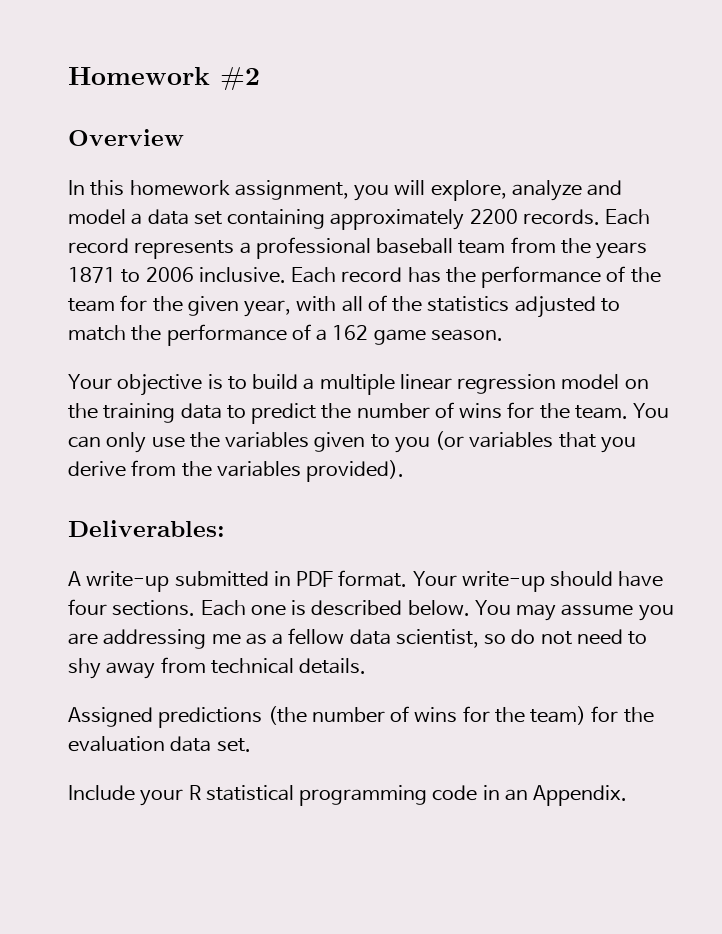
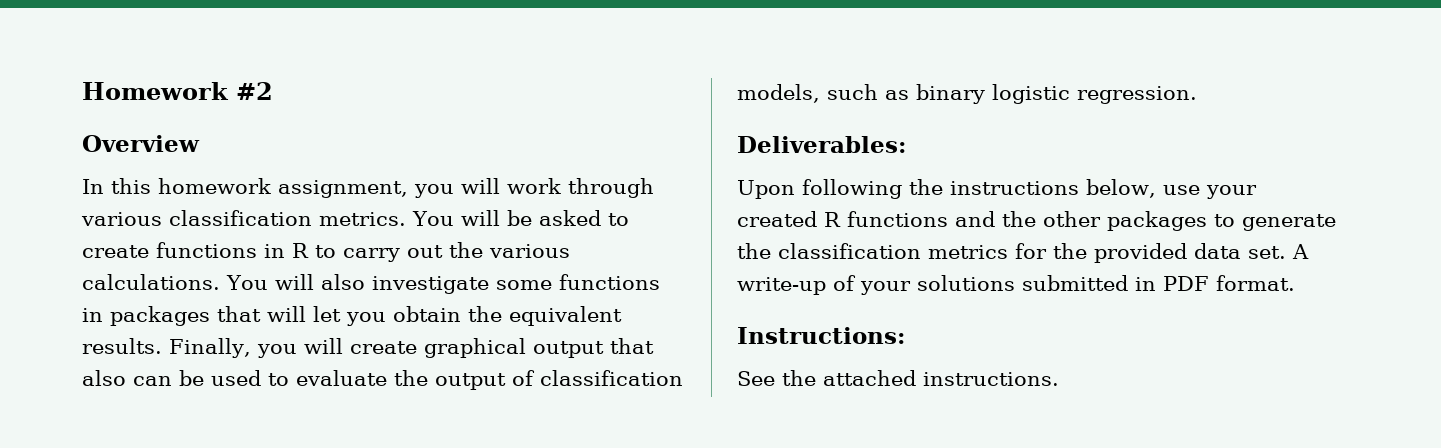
[430,180,623,201] [68,209,651,230] [68,237,648,259] [68,266,661,288] [68,295,620,318] [68,324,503,346] [68,374,649,396] [68,402,670,424] [68,431,636,453] [68,460,405,482] [68,520,225,537] [68,570,664,592] [68,599,674,621] [68,628,648,649] [68,657,367,679] [68,706,654,728] [68,736,251,752] [68,785,628,806] explore, analyze and model a data set containing approximately 2200 records. Each record represents a professional baseball team from the years 1871 to 2006 inclusive. Each record has the performance of the team for the given year, with all of the statistics adjusted to match the performance of a 162 game season. // Your objective is to build a multiple linear regression model on the training data to predict the number of wins for the team. You can only use the variables given to you (or variables that you derive from the variables provided). // Deliverables: // A write-up submitted in PDF format. Your write-up should have four sections. Each one is described below. You may assume you are addressing me as a fellow data scientist, so do not need to shy away from technical details. // Assigned predictions (the number of wins for the team) for the evaluation data set. // Include your R statistical programming code in an Appendix. -> [507,178,654,198] [81,210,629,226] [82,242,570,262] [82,274,660,294] [82,306,622,326] [82,338,654,358] [82,370,683,390] [737,84,1197,104] [737,136,906,153] [737,179,1257,199] [737,211,1336,231] [737,243,1309,263] [737,275,1295,295] [737,327,905,344] [737,370,1059,386] work through various classification metrics. You will be asked to create functions in R to carry out the various calculations. You will also investigate some functions in packages that will let you obtain the equivalent results. Finally, you will create graphical output that also can be used to evaluate the output of classification models, such as binary logistic regression. // Deliverables: // Upon following the instructions below, use your created R functions and the other packages to generate the classification metrics for the provided data set. A write-up of your solutions submitted in PDF format. // Instructions: // See the attached instructions.

